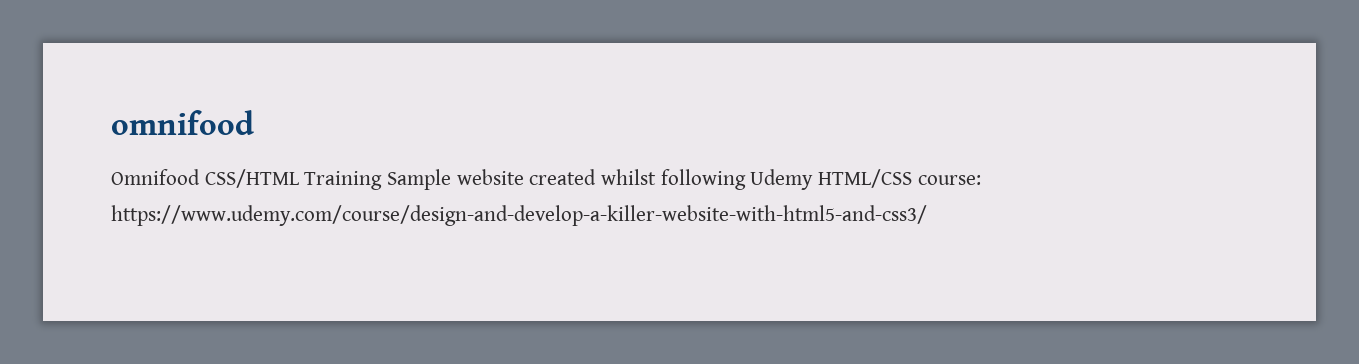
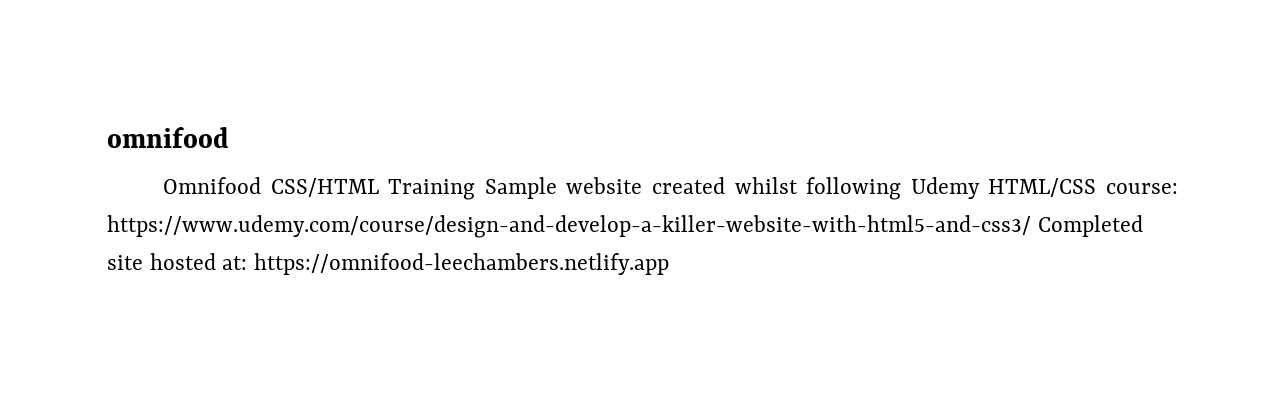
(927, 215) none -> [1037,215,1143,237] [107,253,669,275] Completed site hosted at: https://omnifood-leechambers.netlify.app

